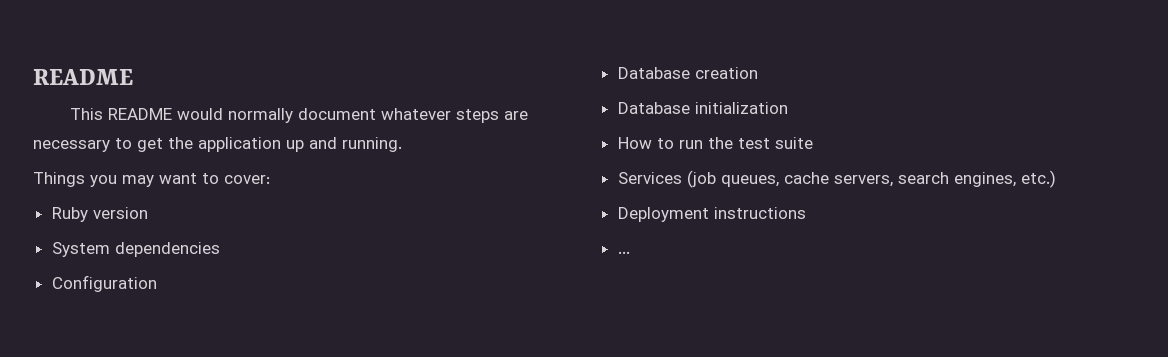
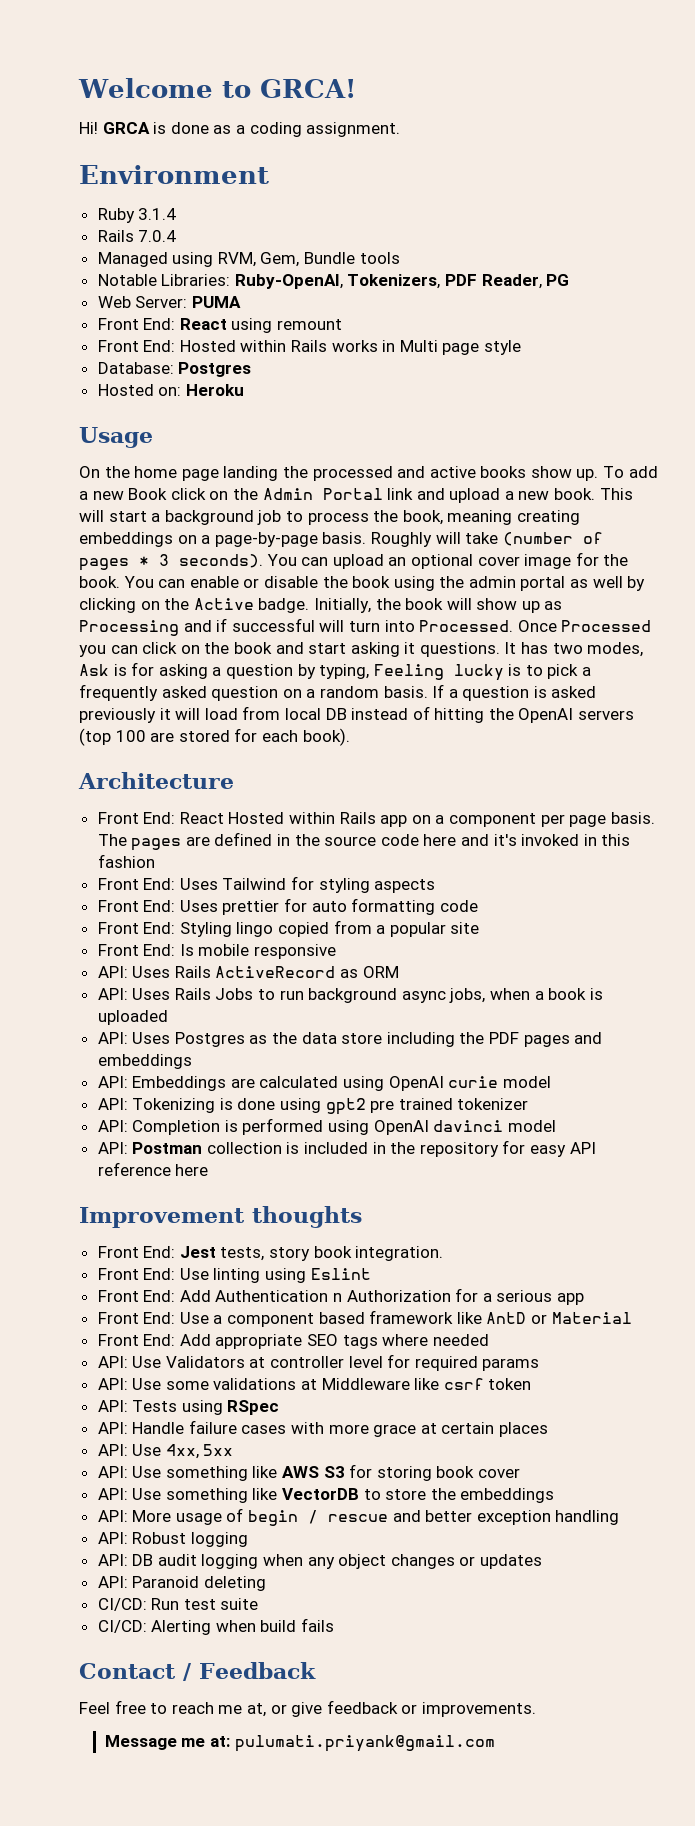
[33,69,133,85] [70,108,529,123] [33,137,402,152] [33,172,270,187] [51,207,148,222] [51,242,220,257] [51,275,157,292] [617,67,758,79] [617,102,788,114] [617,137,813,149] [617,170,1056,188] [617,207,806,222] [617,251,630,254] README // This README would normally document whatever steps are necessary to get the application up and running. // Things you may want to cover: // Ruby version // System dependencies // Configuration // Database creation // Database initialization // How to run the test suite // Services (job queues, cache servers, search engines, etc.) // Deployment instructions // ... -> [78,78,356,98] [79,122,401,137] [79,165,269,184] [97,208,177,223] [97,230,177,242] [97,252,400,267] [97,274,570,289] [97,296,241,308] [97,318,343,333] [97,340,522,355] [97,362,252,377] [97,384,244,396] [79,427,153,448] [79,466,658,481] [79,488,633,503] [79,510,580,525] [79,532,603,547] [79,552,629,571] [79,576,646,591] [79,598,563,613] [79,618,652,636] [79,642,644,657] [79,662,592,681] [79,684,597,701] [79,706,635,723] [79,728,350,746] [78,772,234,789] [97,812,655,827] [97,832,631,851] [97,854,155,868] [97,876,436,893] [97,898,478,915] [97,920,480,937] [97,944,337,959] [97,966,399,978] [97,988,603,1003] [97,1010,168,1025] [97,1032,603,1047] [97,1054,192,1069] [97,1076,551,1091] [97,1098,529,1115] [97,1118,556,1135] [97,1140,596,1157] [97,1162,209,1176] [79,1206,362,1228] [97,1246,444,1261] [97,1268,371,1283] [97,1288,585,1305] [97,1310,632,1327] [97,1334,489,1349] [97,1354,540,1371] [97,1378,532,1390] [97,1400,280,1415] [97,1420,549,1437] [97,1444,234,1459] [97,1464,521,1481] [97,1488,555,1503] [97,1508,620,1526] [97,1532,248,1547] [97,1554,543,1569] [97,1576,266,1591] [97,1598,259,1611] [97,1618,335,1635] [79,1662,316,1681] [79,1700,536,1717] [104,1735,495,1752] Welcome to GRCA! // Hi! GRCA is done as a coding assignment. // Environment // Ruby 3.1.4 // Rails 7.0.4 // Managed using RVM, Gem, Bundle tools // Notable Libraries: Ruby-OpenAI, Tokenizers, PDF Reader, PG // Web Server: PUMA // Front End: React using remount // Front End: Hosted within Rails works in Multi page style // Database: Postgres // Hosted on: Heroku // Usage // On the home page landing the processed and active books show up. To add a new Book click on the Admin Portal link and upload a new book. This will start a background job to process the book, meaning creating embeddings on a page-by-page basis. Roughly will take (number of pages * 3 seconds). You can upload an optional cover image for the book. You can enable or disable the book using the admin portal as well by clicking on the Active badge. Initially, the book will show up as Processing and if successful will turn into Processed. Once Processed you can click on the book and start asking it questions. It has two modes, Ask is for asking a question by typing, Feeling lucky is to pick a frequently asked question on a random basis. If a question is asked previously it will load from local DB instead of hitting the OpenAI servers (top 100 are stored for each book). // Architecture // Front End: React Hosted within Rails app on a component per page basis. The pages are defined in the source code here and it's invoked in this fashion // Front End: Uses Tailwind for styling aspects // Front End: Uses prettier for auto formatting code // Front End: Styling lingo copied from a popular site // Front End: Is mobile responsive // API: Uses Rails ActiveRecord as ORM // API: Uses Rails Jobs to run background async jobs, when a book is uploaded // API: Uses Postgres as the data store including the PDF pages and embeddings // API: Embeddings are calculated using OpenAI curie model // API: Tokenizing is done using gpt2 pre trained tokenizer // API: Completion is performed using OpenAI davinci model // API: Postman collection is included in the repository for easy API reference here // Improvement thoughts // Front End: Jest tests, story book integration. // Front End: Use linting using Eslint // Front End: Add Authentication n Authorization for a serious app // Front End: Use a component based framework like AntD or Material // Front End: Add appropriate SEO tags where needed // API: Use Validators at controller level for required params // API: Use some validations at Middleware like csrf token // API: Tests using RSpec // API: Handle failure cases with more grace at certain places // API: Use 4xx, 5xx // API: Use something like AWS S3 for storing book cover // API: Use something like VectorDB to store the embeddings // API: More usage of begin / rescue and better exception handling // API: Robust logging // API: DB audit logging when any object changes or updates // API: Paranoid deleting // CI/CD: Run test suite // CI/CD: Alerting when build fails // Contact / Feedback // Feel free to reach me at, or give feedback or improvements. // Message me at: pulumati.priyank@gmail.com

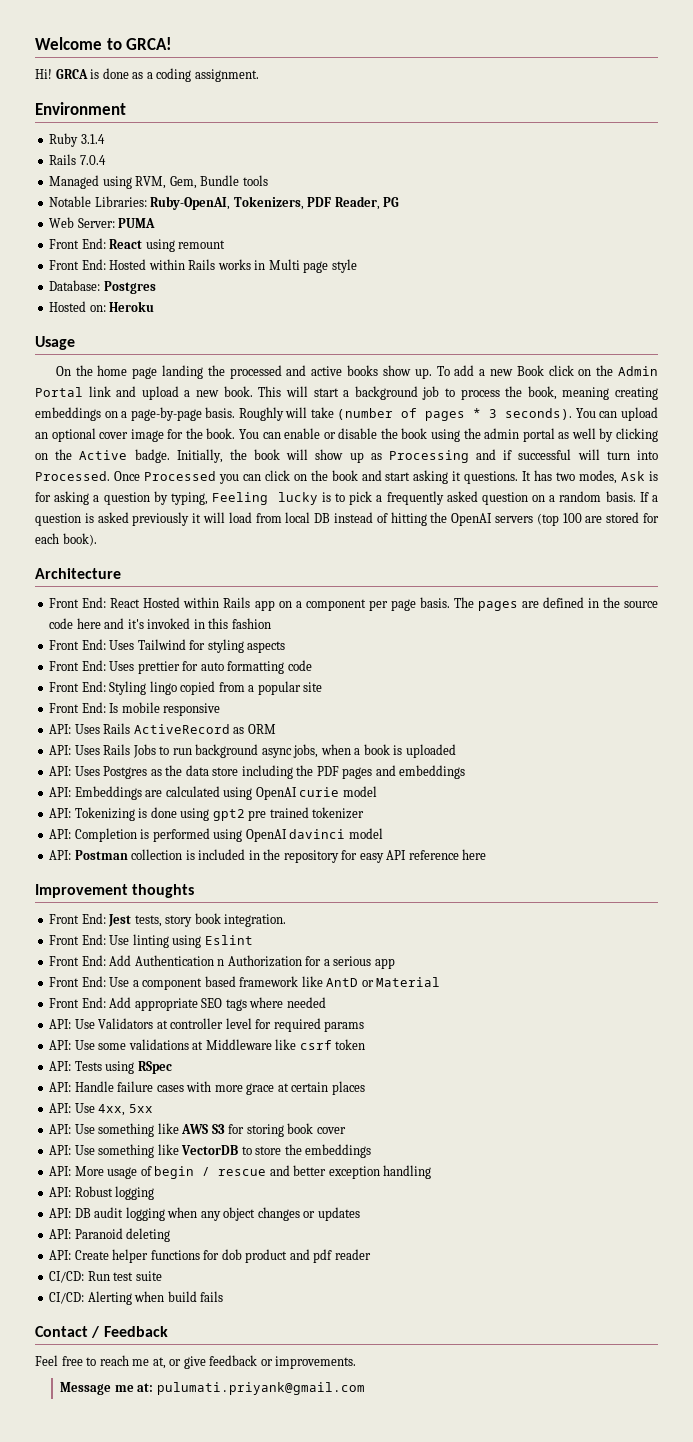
(266, 1583) none -> [49,1249,371,1263] // API: Create helper functions for dob product and pdf reader

